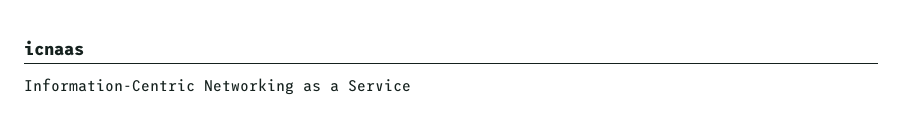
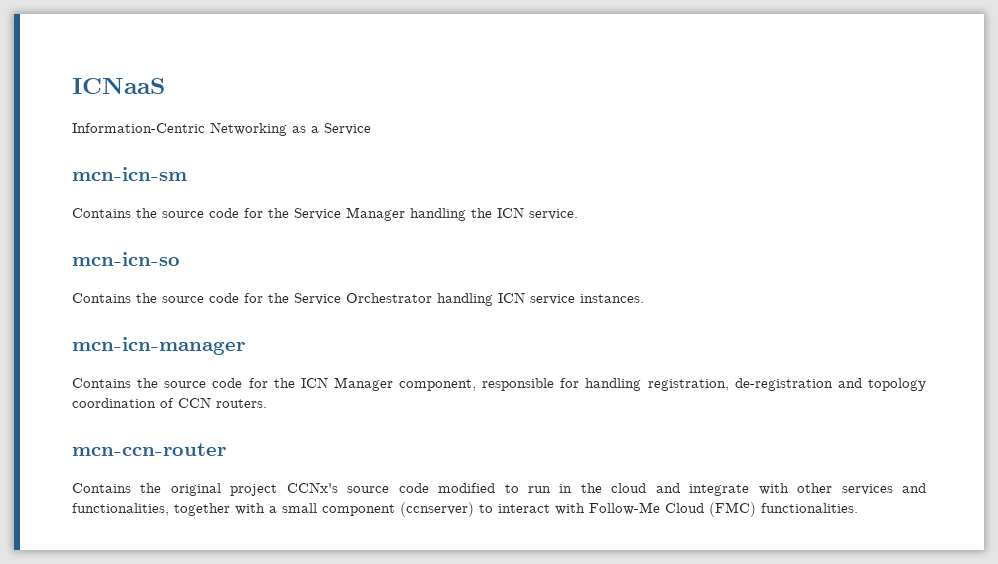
[24,40,84,56] icnaas -> [72,77,165,94] ICNaaS
(411, 85) none -> [72,167,187,181] [72,207,578,221] [72,252,180,266] [72,292,644,306] [72,337,245,355] [72,377,926,391] [72,397,267,408] [72,443,226,456] [72,482,927,496] [72,502,858,517] // mcn-icn-sm // Contains the source code for the Service Manager handling the ICN service. // mcn-icn-so // Contains the source code for the Service Orchestrator handling ICN service instances. // mcn-icn-manager // Contains the source code for the ICN Manager component, responsible for handling registration, de-registration and topology coordination of CCN routers. // mcn-ccn-router // Contains the original project CCNx's source code modified to run in the cloud and integrate with other services and functionalities, together with a small component (ccnserver) to interact with Follow-Me Cloud (FMC) functionalities.

